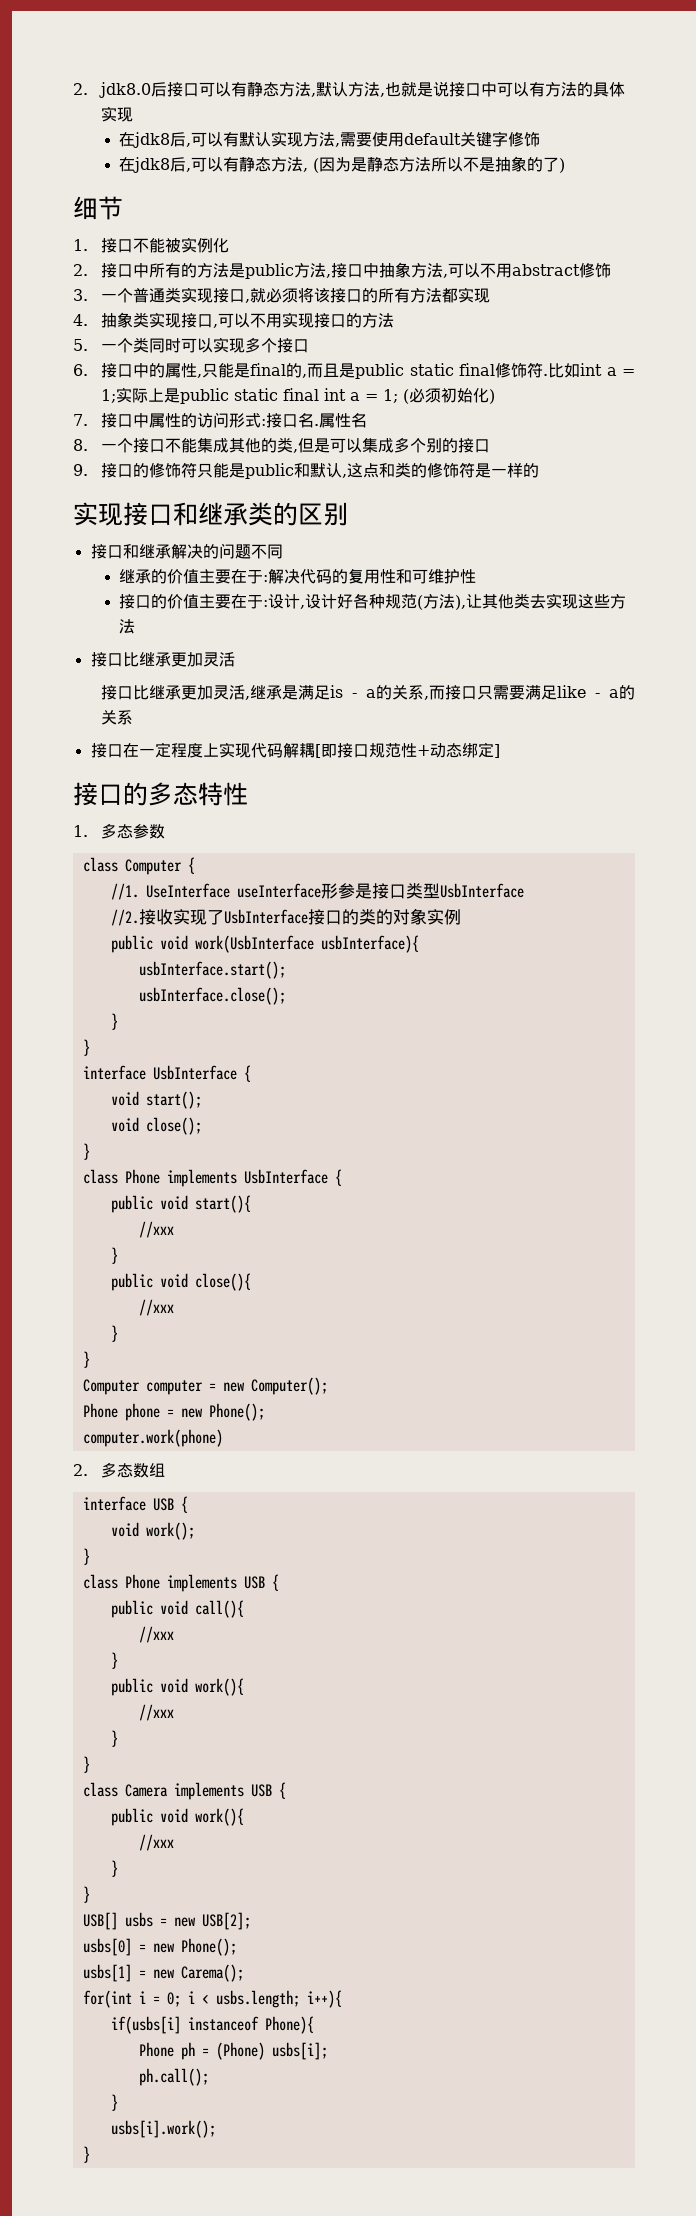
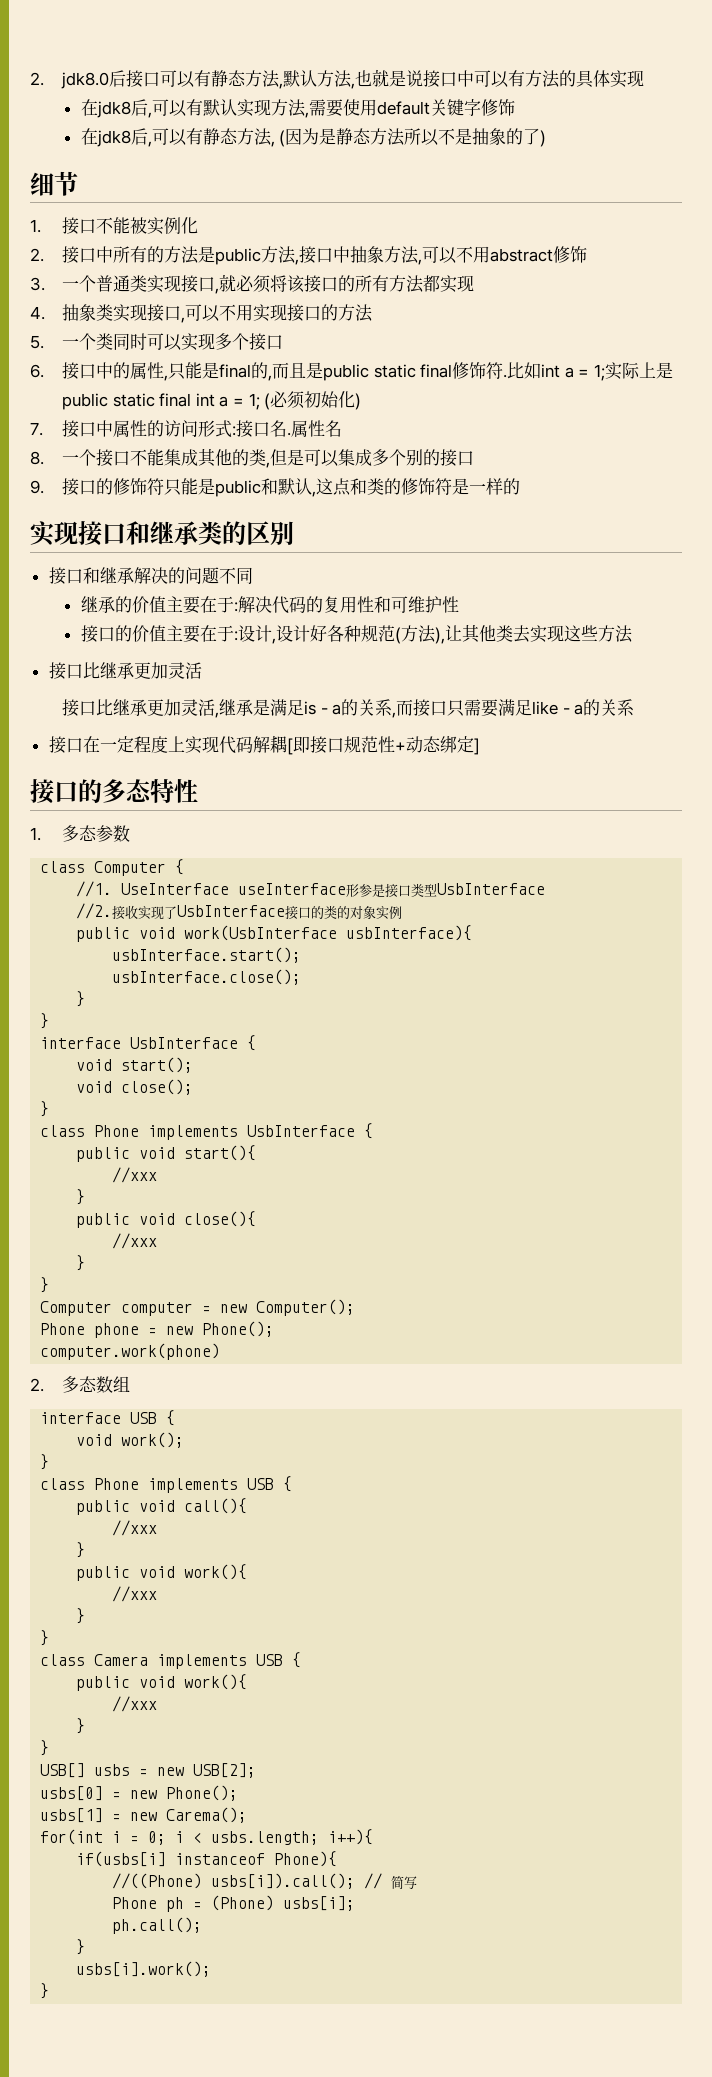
(314, 2025) none -> [112,1873,418,1889] // //((Phone) usbs[i]).call(); // 简写

